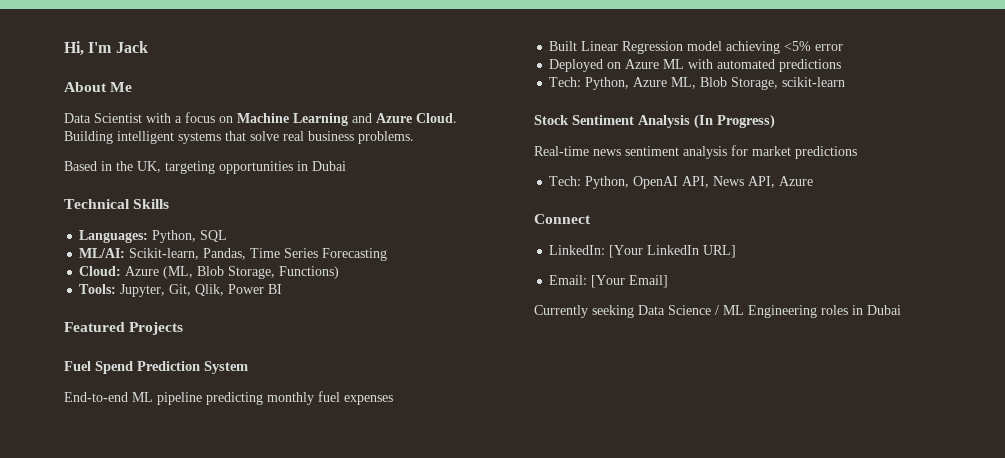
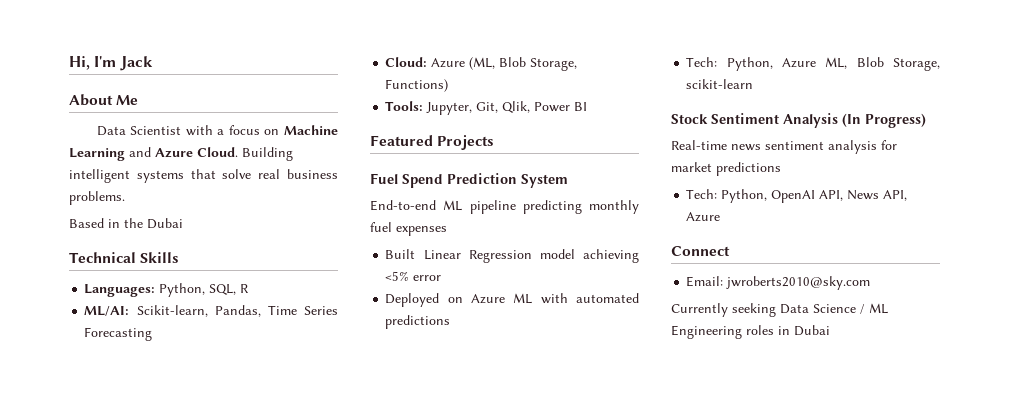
[137,161,308,174] UK, targeting opportunities in -> (143, 223) none
[200,230,228,242] SQL -> [209,284,250,295] SQL, R
[549,245,737,258] // LinkedIn: [Your LinkedIn URL] -> (730, 251) none
[591,275,669,288] [Your Email] -> [726,276,871,290] jwroberts2010@sky.com

